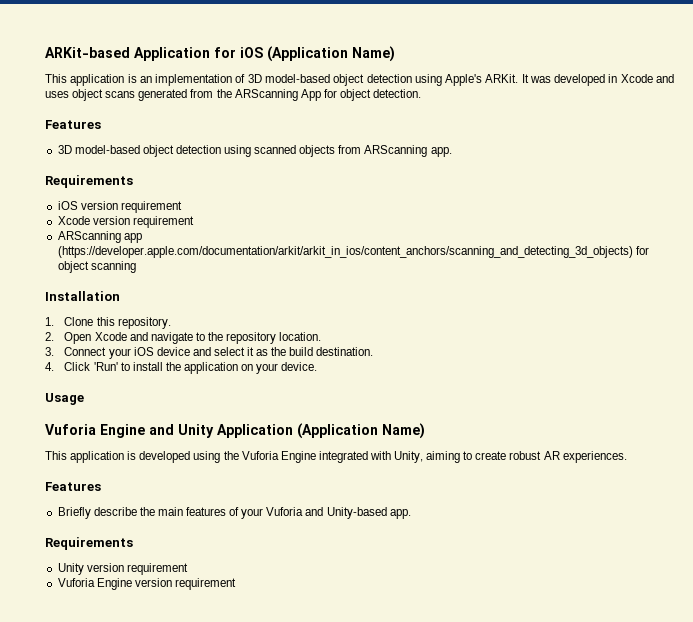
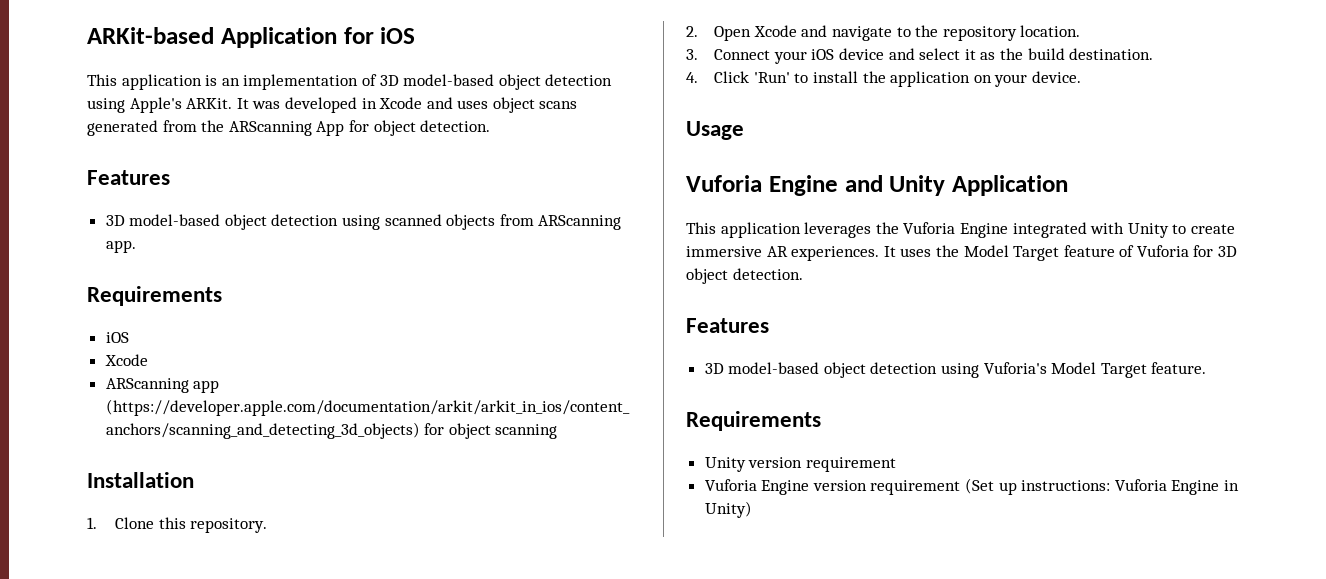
[267,46,395,62] (Application Name) -> (416, 35) none
[80,201,182,213] [57,216,194,228] version requirement // Xcode version requirement -> [104,354,148,366] // Xcode
[297,423,425,439] [45,451,221,463] (Application Name) // This application is developed using -> [686,222,872,238] // This application leverages
[394,451,461,463] Unity, aiming -> [1127,223,1169,238] Unity
[509,451,542,460] robust -> [686,246,762,257] immersive
[45,482,101,491] [57,507,411,519] // Features // Briefly describe the main features of your Vuforia and Unity-based app. -> [883,245,1238,261] [686,268,803,284] [686,318,769,333] [704,362,1207,378] It uses the Model Target feature of Vuforia for 3D object detection. // Features // 3D model-based object detection using Vuforia's Model Target feature.
(236, 584) none -> [965,478,1240,495] [704,501,752,518] (Set up instructions: Vuforia Engine in Unity)

